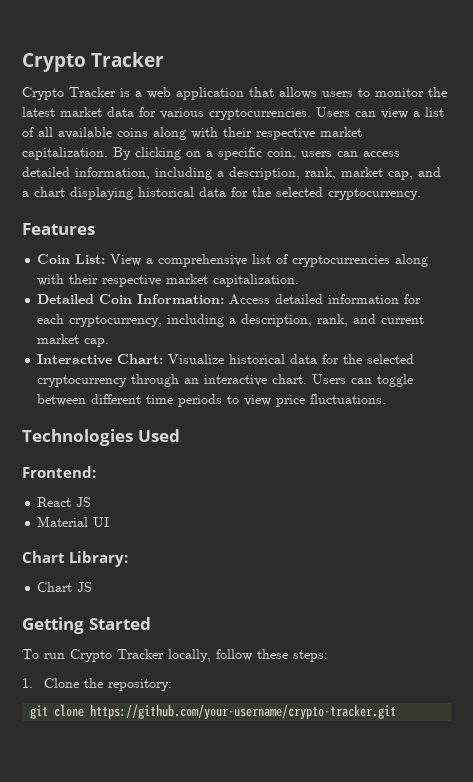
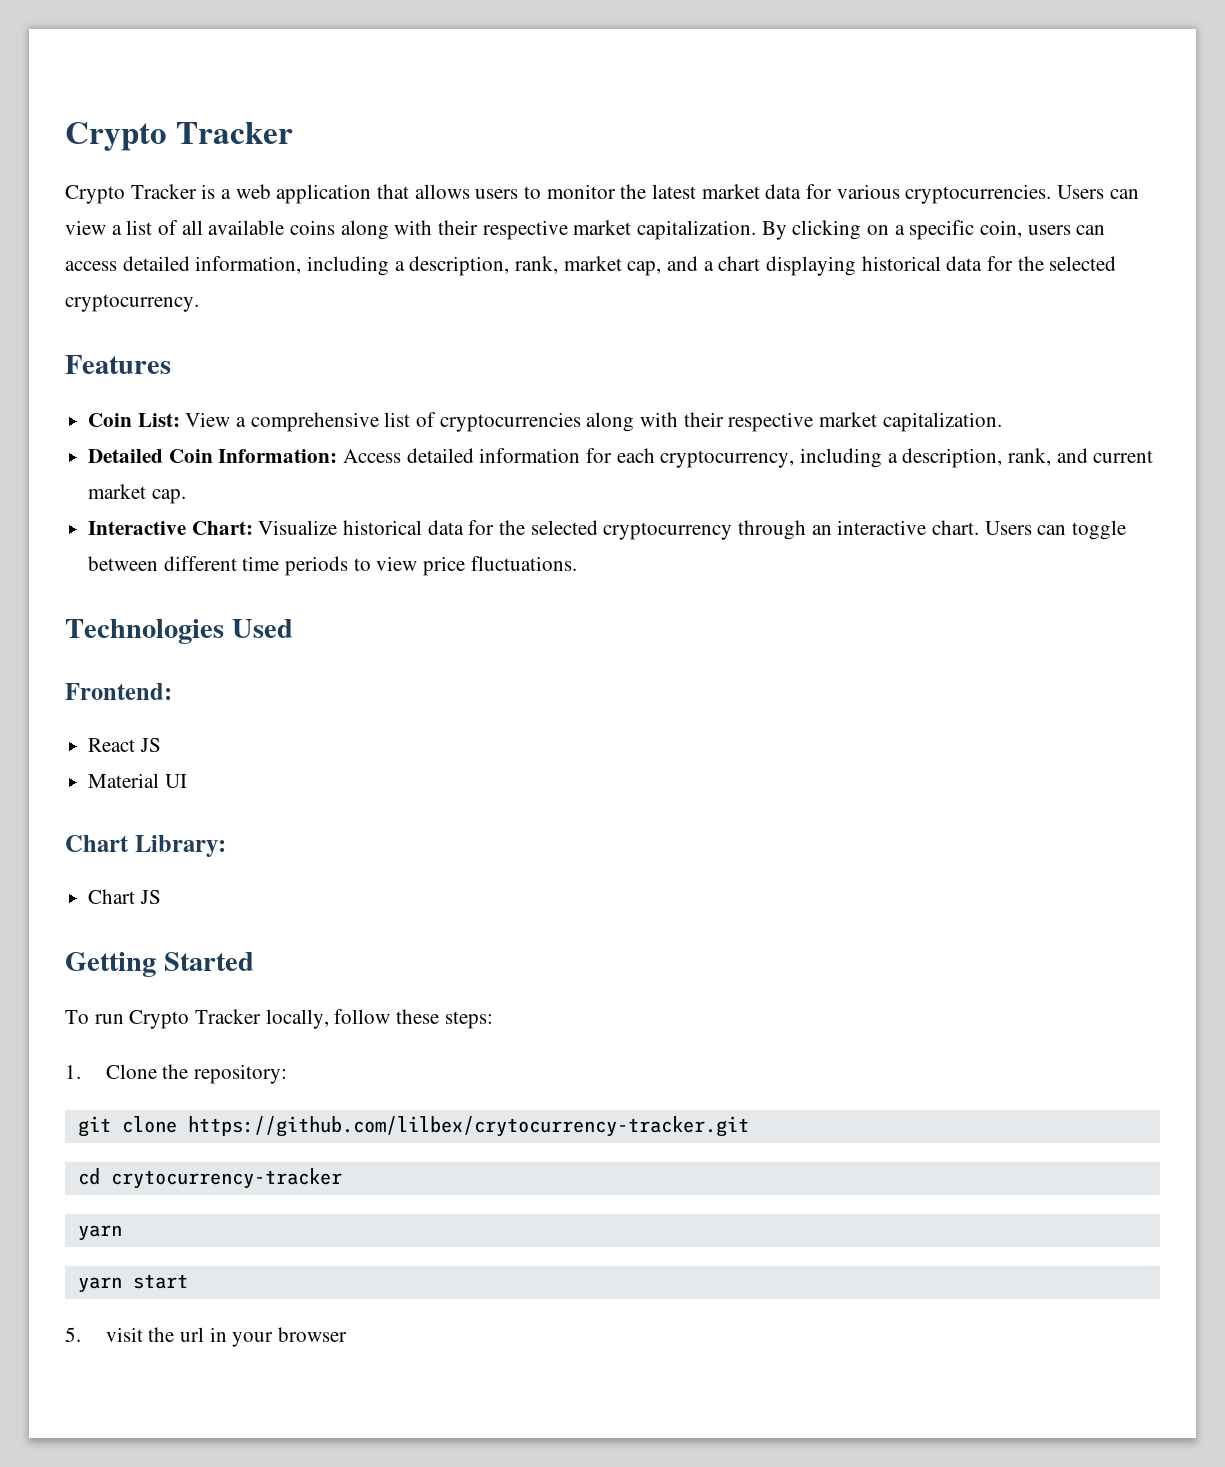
[90,704,397,719] https://github.com/your-username/crypto-tracker.git -> [187,1116,749,1137] [77,1168,342,1189] [77,1225,122,1241] [77,1274,188,1293] [65,1327,348,1347] https://github.com/lilbex/crytocurrency-tracker.git // cd crytocurrency-tracker // yarn // yarn start // 5. visit the url in your browser

